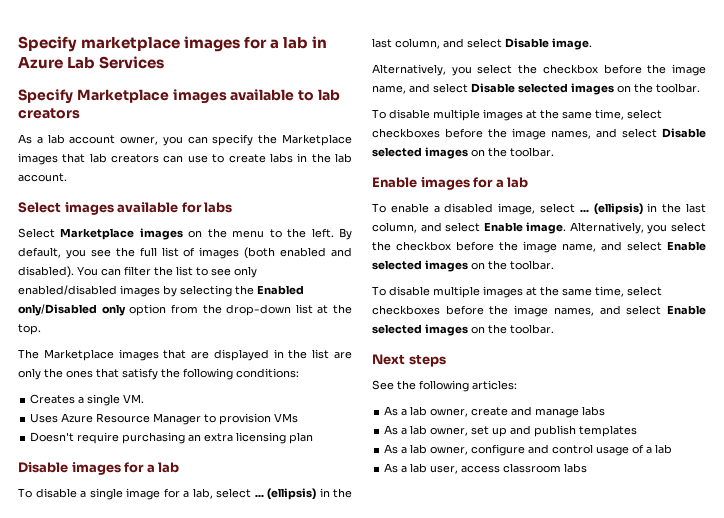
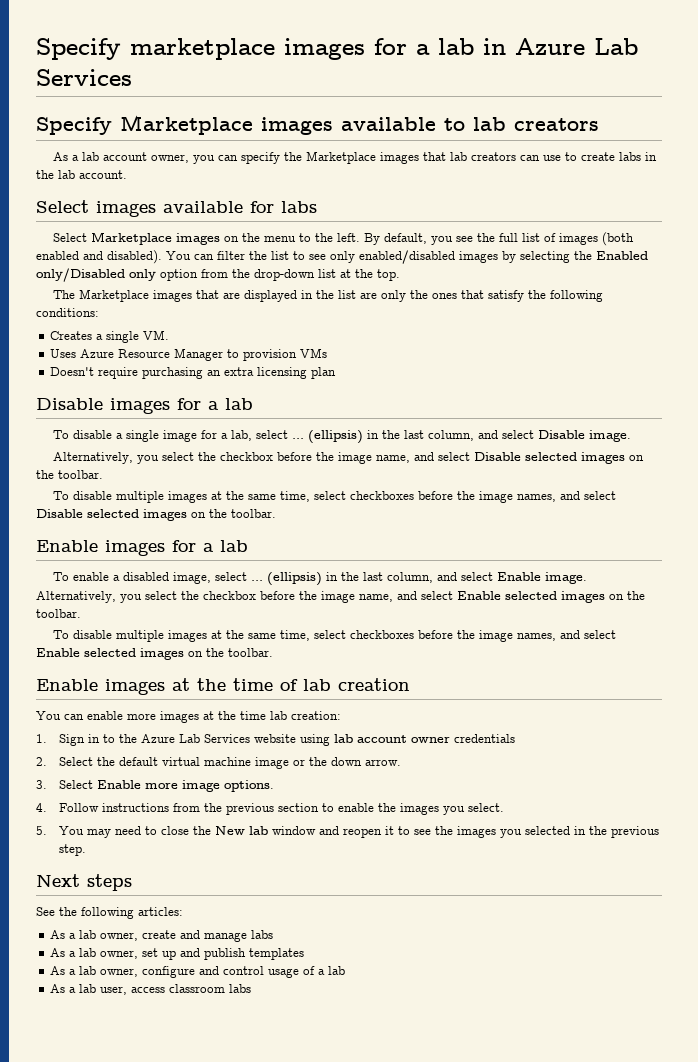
(554, 329) none -> [36,678,410,695] [36,711,341,723] [36,734,515,746] [36,757,401,769] [36,780,274,792] [36,803,504,815] [36,826,659,838] [58,844,86,856] // Enable images at the time of lab creation // You can enable more images at the time lab creation: // 1. Sign in to the Azure Lab Services website using lab account owner credentials // 2. Select the default virtual machine image or the down arrow. // 3. Select Enable more image options. // 4. Follow instructions from the previous section to enable the images you select. // 5. You may need to close the New lab window and reopen it to see the images you selected in the previous step.

